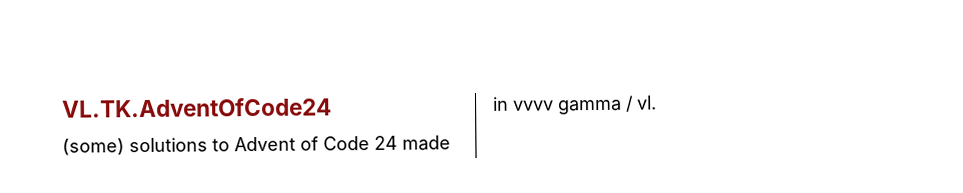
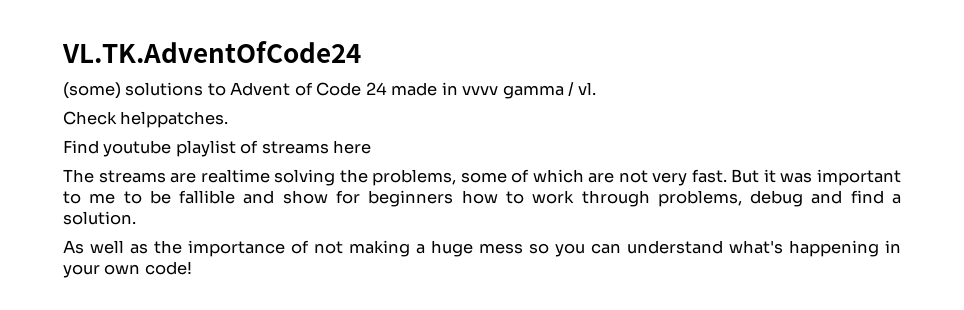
(657, 102) none -> [63,111,229,128] [63,140,372,157] [63,169,901,186] [63,190,901,207] [63,211,136,225] [63,240,901,257] [63,261,192,278] // Check helppatches. // Find youtube playlist of streams here // The streams are realtime solving the problems, some of which are not very fast. But it was important to me to be fallible and show for beginners how to work through problems, debug and find a solution. // As well as the importance of not making a huge mess so you can understand what's happening in your own code!

